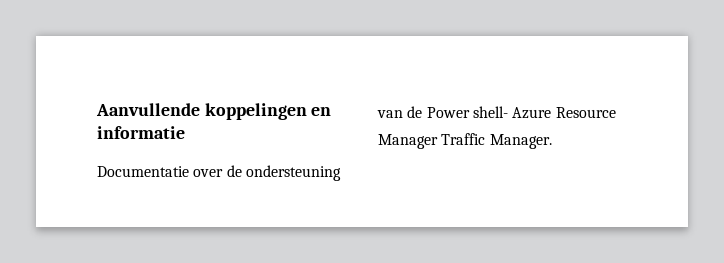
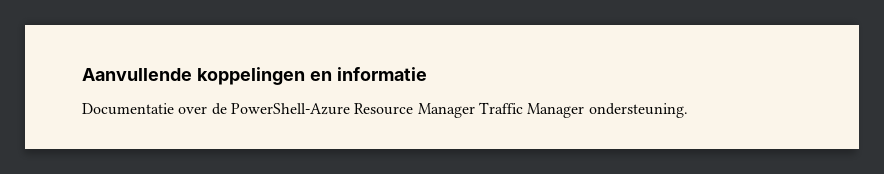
[245,165,341,181] [377,106,552,119] ondersteuning van de Power shell- Azure -> [230,103,350,115] PowerShell-Azure
[489,134,552,149] Manager. -> [527,103,688,118] Manager ondersteuning.

